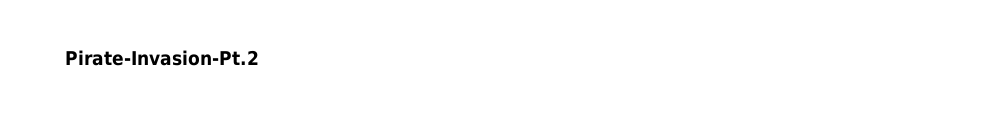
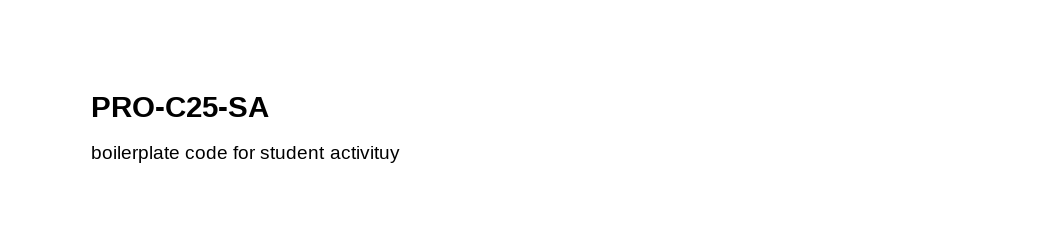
[65,50,259,66] Pirate-Invasion-Pt.2 -> [91,97,269,117] [91,146,400,163] PRO-C25-SA // boilerplate code for student activituy

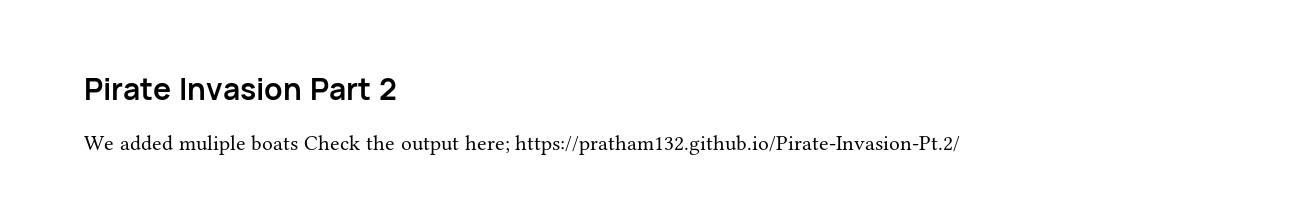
[91,97,269,117] [91,146,400,163] PRO-C25-SA // boilerplate code for student activituy -> [84,78,398,100] [84,135,961,155] Pirate Invasion Part 2 // We added muliple boats Check the output here; https://pratham132.github.io/Pirate-Invasion-Pt.2/

